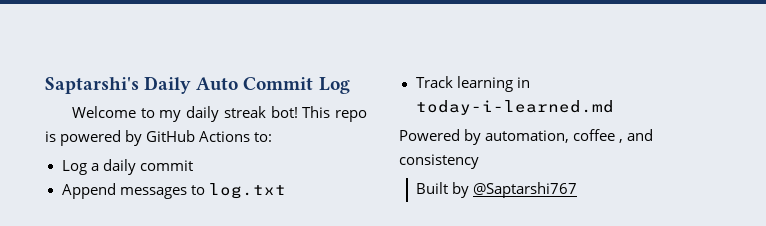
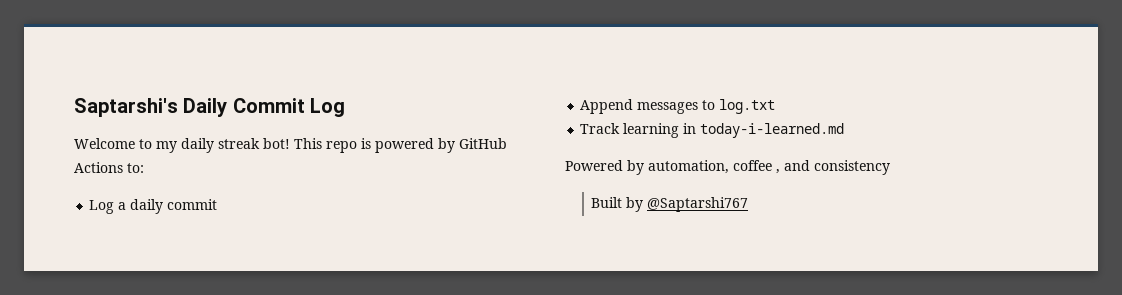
[196,77,239,91] Auto -> (228, 107) none

